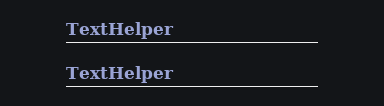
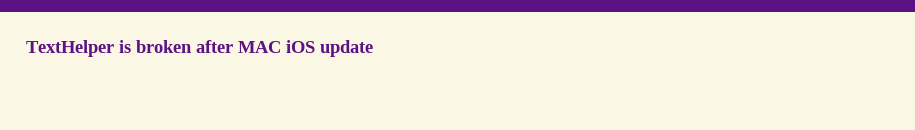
[66,22,174,39] [66,66,174,83] TextHelper // TextHelper -> [26,40,373,57] TextHelper is broken after MAC iOS update

